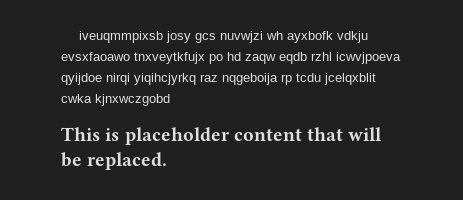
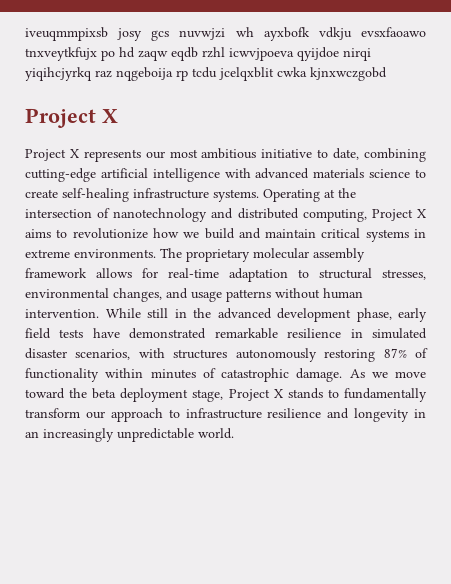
[61,127,383,145] [61,152,168,170] This is placeholder content that will be replaced. -> [25,108,118,128] [25,148,427,162] [25,168,426,182] [25,188,356,202] [25,208,428,222] [25,228,427,242] [25,248,365,262] [25,268,426,282] [25,288,363,302] [25,308,427,322] [25,328,427,339] [25,348,428,362] [25,368,426,382] [25,388,427,402] [25,408,426,422] [25,428,234,442] Project X // Project X represents our most ambitious initiative to date, combining cutting-edge artificial intelligence with advanced materials science to create self-healing infrastructure systems. Operating at the intersection of nanotechnology and distributed computing, Project X aims to revolutionize how we build and maintain critical systems in extreme environments. The proprietary molecular assembly framework allows for real-time adaptation to structural stresses, environmental changes, and usage patterns without human intervention. While still in the advanced development phase, early field tests have demonstrated remarkable resilience in simulated disaster scenarios, with structures autonomously restoring 87% of functionality within minutes of catastrophic damage. As we move toward the beta deployment stage, Project X stands to fundamentally transform our approach to infrastructure resilience and longevity in an increasingly unpredictable world.

